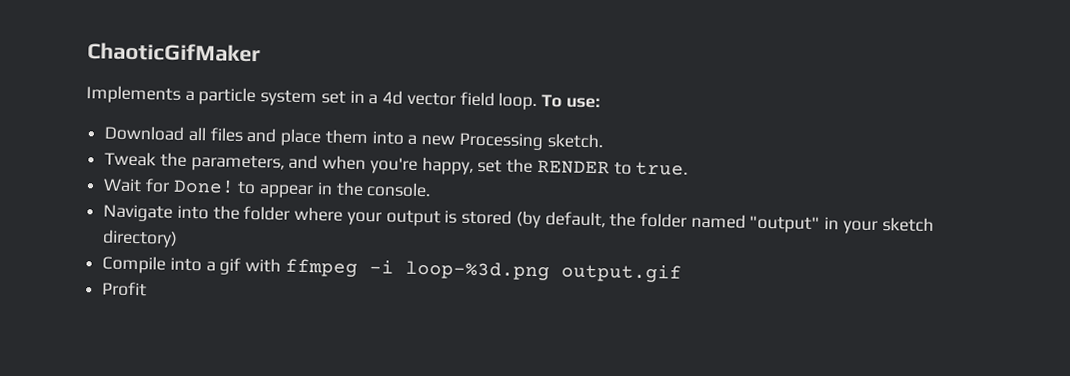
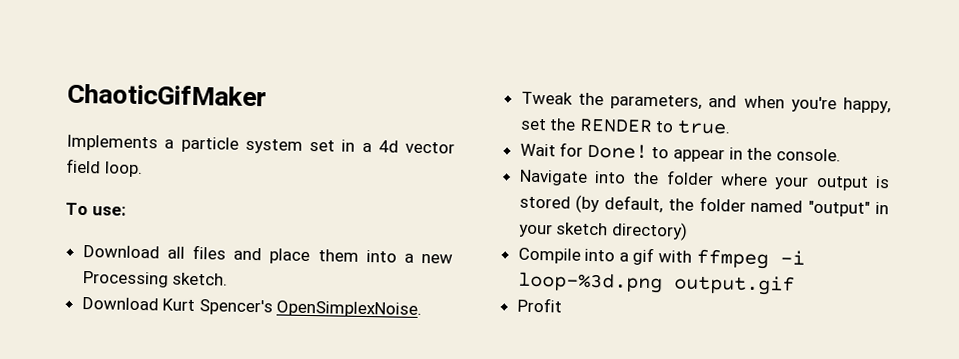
(538, 101) none -> (143, 169) //
(603, 141) none -> [81,297,423,319] // Download Kurt Spencer's OpenSimplexNoise.

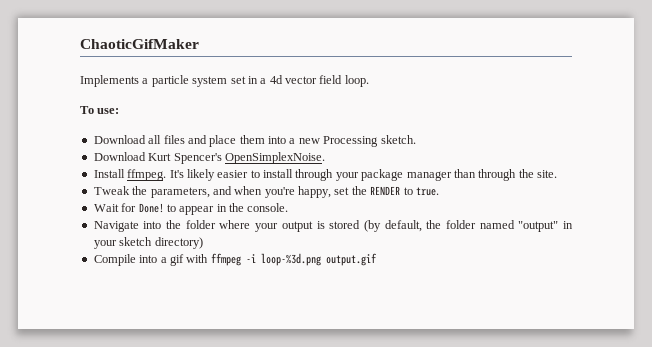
(423, 309) none -> [93,169,557,181] // Install ffmpeg. It's likely easier to install through your package manager than through the site.
[516,297,562,313] // Profit -> (377, 259) none

